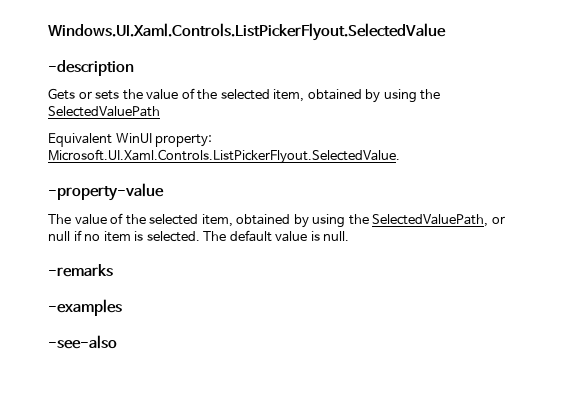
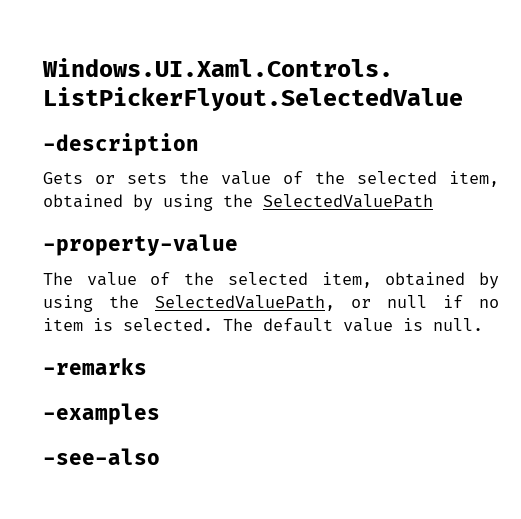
[48,133,213,147] [48,149,400,164] // Equivalent WinUI property: Microsoft.UI.Xaml.Controls.ListPickerFlyout.SelectedValue. -> (433, 201) none

